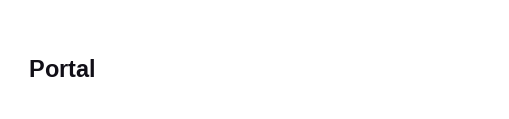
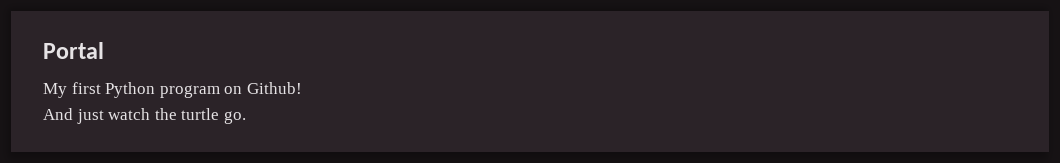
(96, 68) none -> [43,82,302,98] [43,108,246,124] // My first Python program on Github! // And just watch the turtle go.

